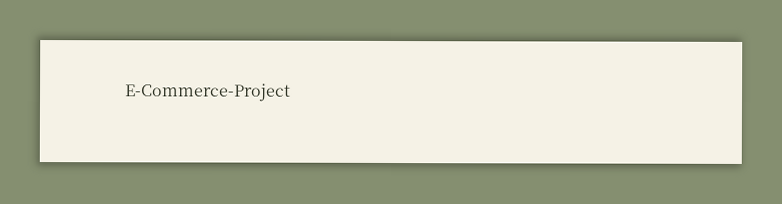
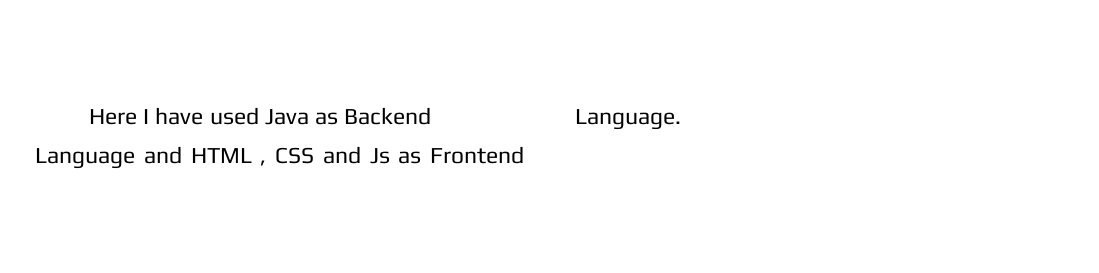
[125,83,291,102] E-Commerce-Project -> [88,107,432,125] [35,146,524,169] [575,109,681,130] Here I have used Java as Backend Language and HTML , CSS and Js as Frontend Language.

